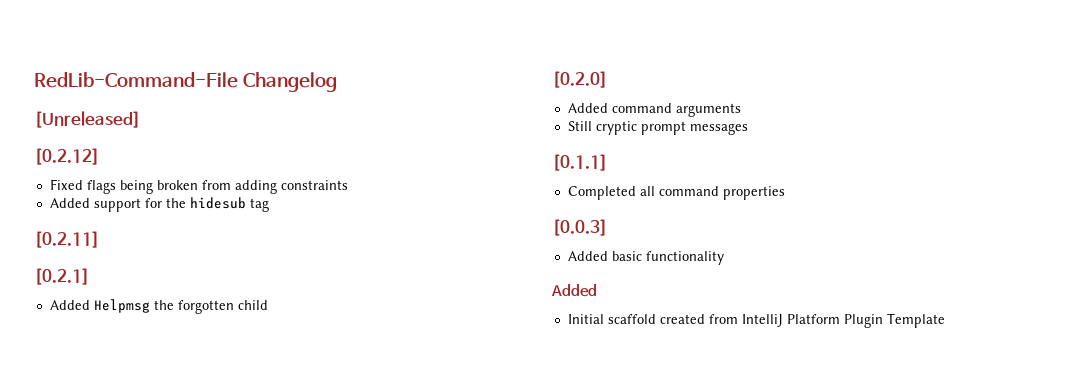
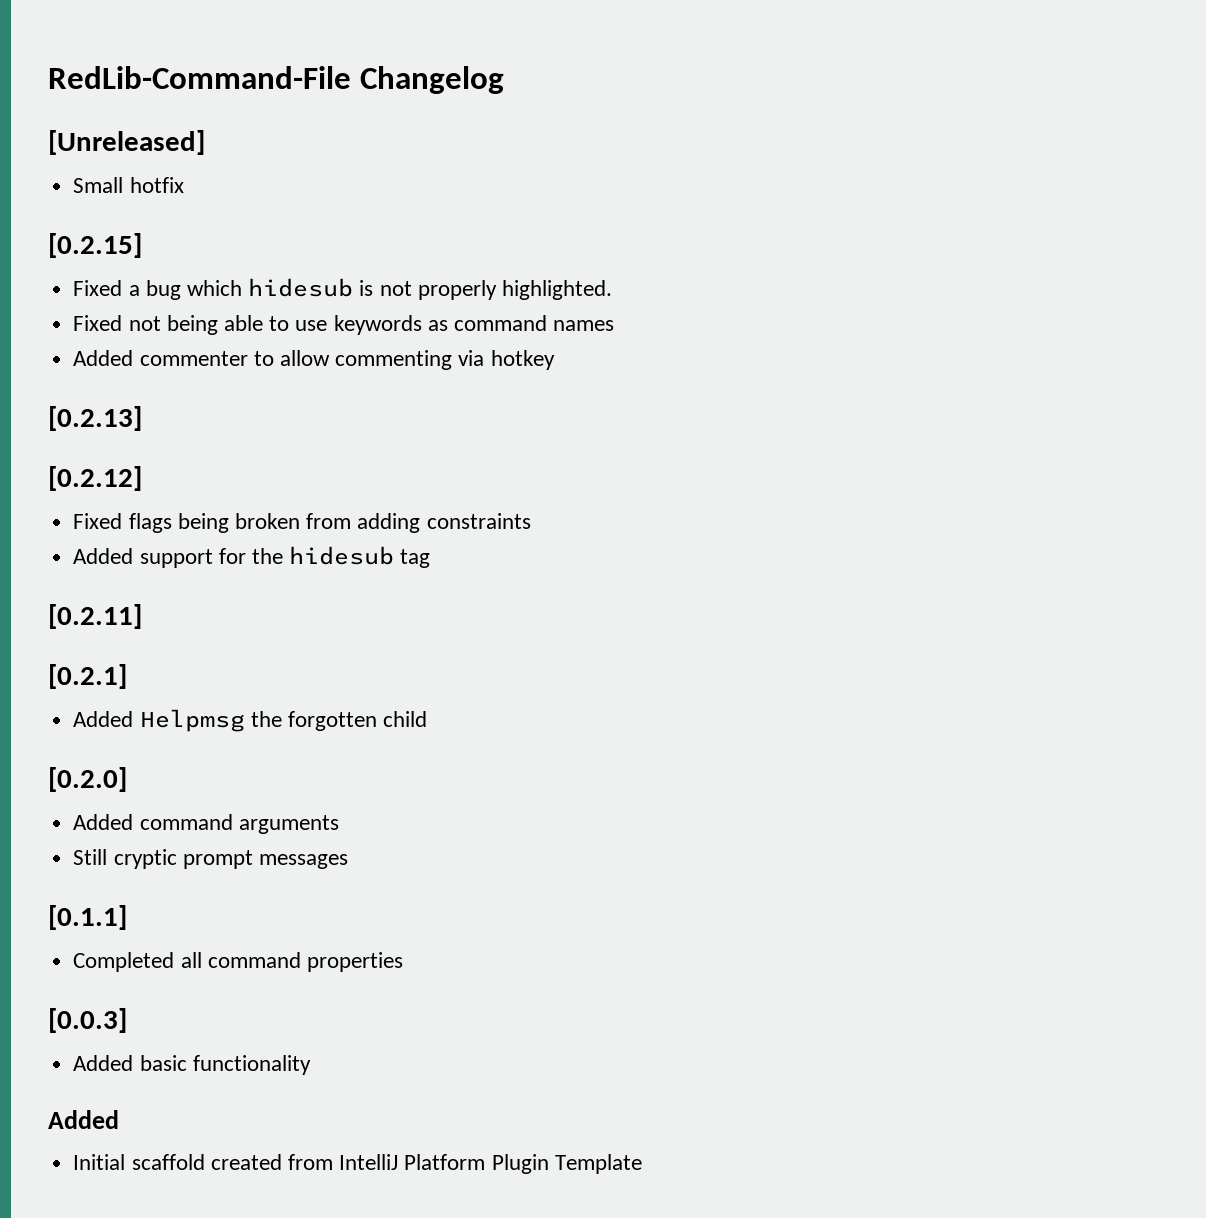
(141, 119) none -> [73,177,184,193] [48,233,142,258] [73,278,612,300] [73,315,615,335] [73,350,555,370] [48,406,142,431] // Small hotfix // [0.2.15] // Fixed a bug which hidesub is not properly highlighted. // Fixed not being able to use keywords as command names // Added commenter to allow commenting via hotkey // [0.2.13]

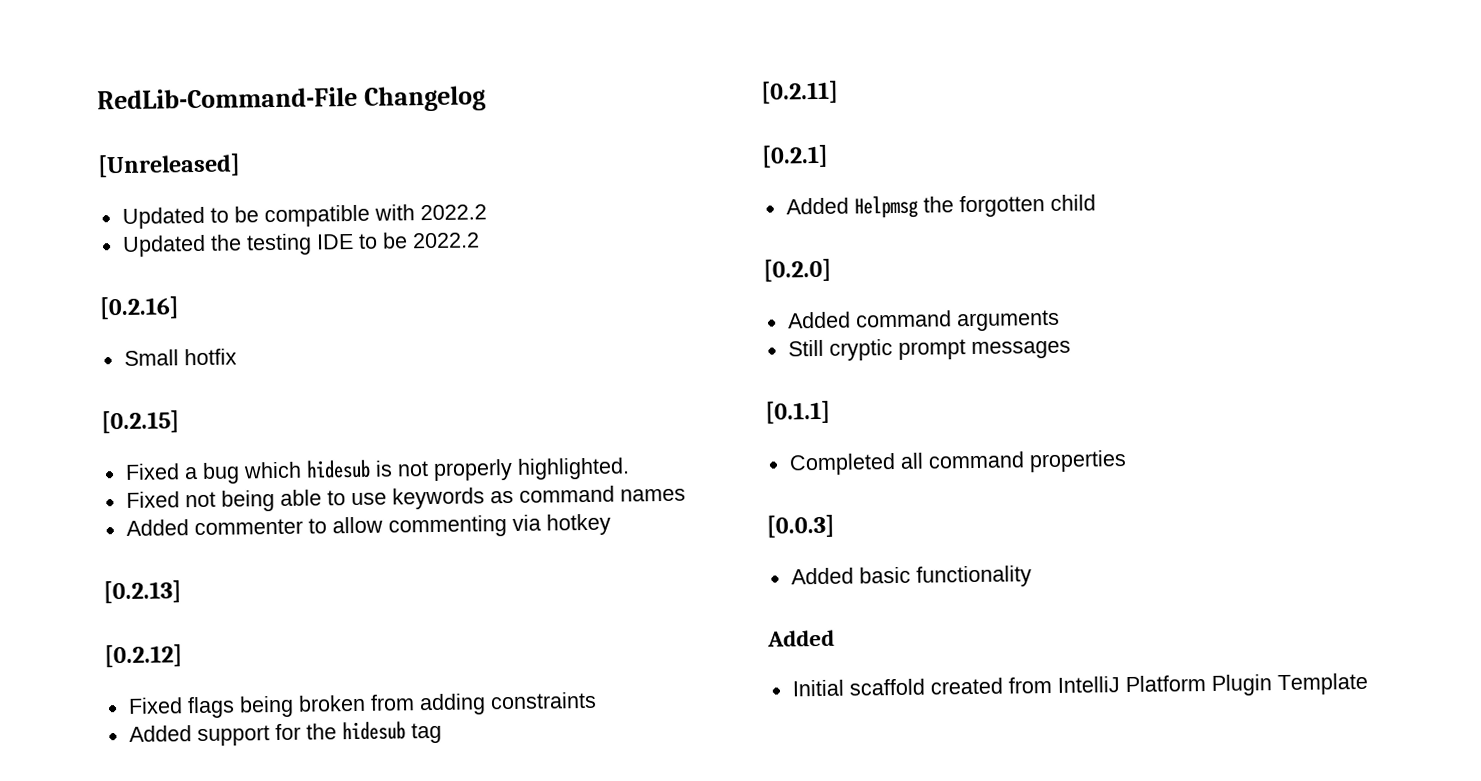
(205, 142) none -> [121,204,487,229] [121,232,480,257] [99,296,180,320] // Updated to be compatible with 2022.2 // Updated the testing IDE to be 2022.2 // [0.2.16]

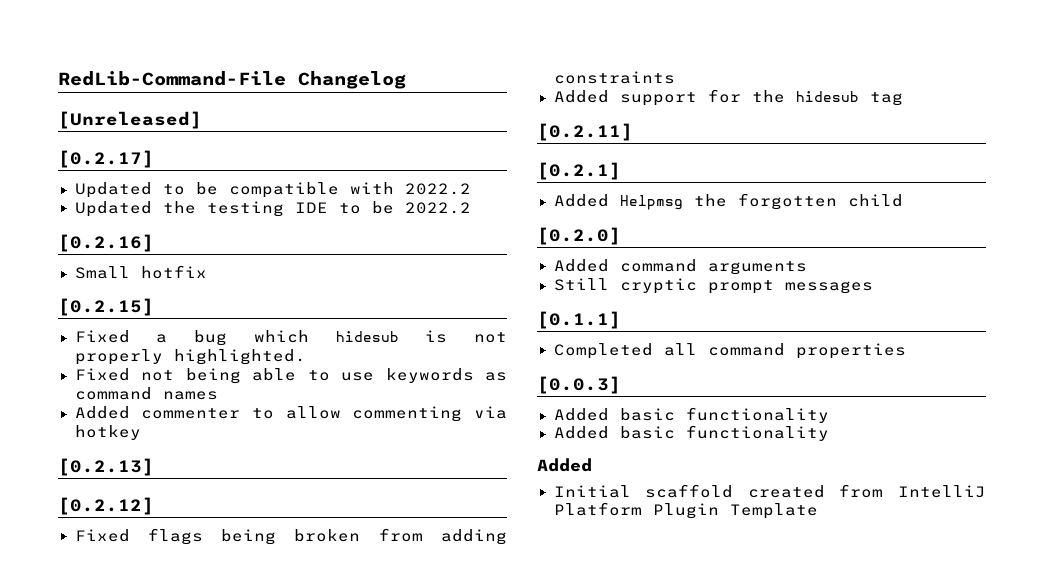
(241, 165) none -> [58,150,154,168] // [0.2.17]
(1032, 576) none -> [553,425,829,441] // Added basic functionality

